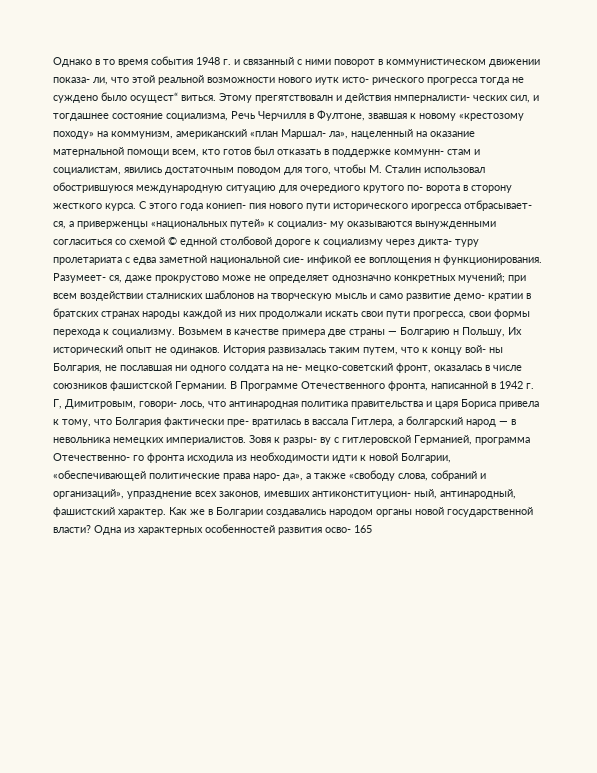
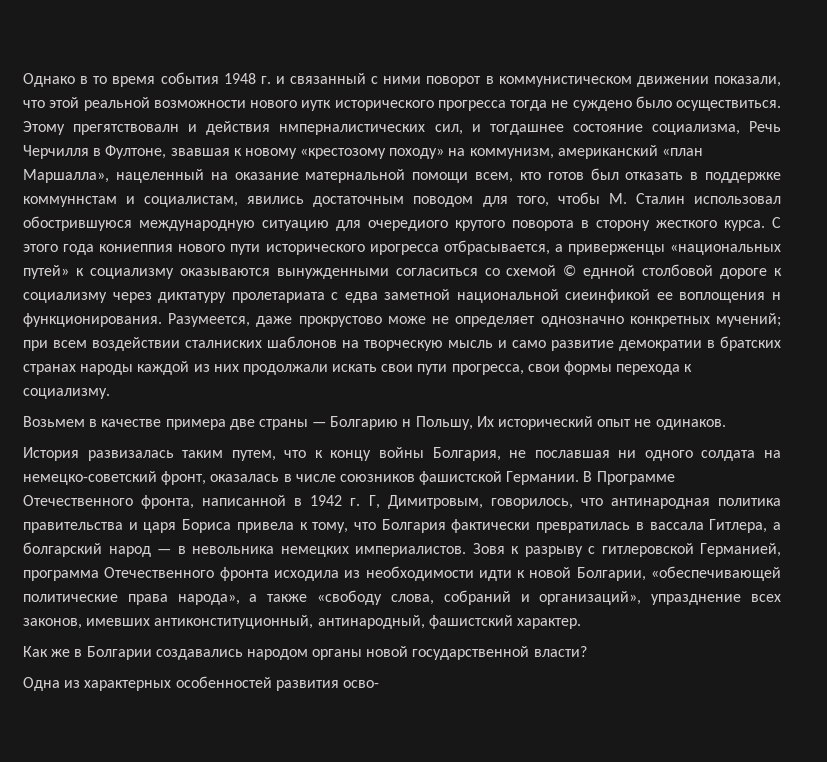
[53,77,108,85] показа- ли, -> [713,76,781,87] показали,
[342,77,424,85] исто- рического -> [334,100,434,111] исторического
[130,92,216,103] осущест“ виться. -> [676,100,781,111] осуществиться.
[394,95,508,103] нмперналисти- ческих -> [279,124,426,135] нмперналистических
[281,129,348,139] Маршал- ла», -> [23,169,109,183] Маршалла»,
[394,149,471,157] коммунн- стам -> [23,196,117,207] коммуннстам
[407,185,460,193] по- ворота -> [512,220,574,231] поворота
[206,203,266,209] кониеп- пия -> [99,244,174,252] кониеппия
[464,200,532,211] [53,221,66,229] отбрасывает- ся, -> [443,240,550,255] отбрасывается,
[277,221,344,229] социализ- му -> [89,268,174,279] социализму
[418,239,479,247] дикта- туру -> [158,292,227,303] диктатуру
[283,255,351,265] сие- инфикой -> [565,289,651,303] сиеинфикой
[53,273,122,283] Разумеет- ся, -> [168,313,251,327] Разумеется,
[454,293,523,301] демо- кратии -> [619,340,702,351] демократии
(175, 333) none -> (110, 393) //
(220, 351) none -> (726, 424) //
[465,345,503,353] вой- ны -> [378,447,424,458] войны
[286,363,393,373] не- мецко-советский -> [23,471,157,485] немецко-советский
[139,401,205,409] говори- лось, -> [490,498,573,509] говорилось,
[227,419,301,427] пре- вратилась -> [536,522,631,533] превратилась
[283,437,331,445] разры- ву -> [524,546,583,557] разрыву
[53,453,144,461] Отечественно- го -> [104,567,215,578] Отечественного
[253,473,303,481] наро- да», -> [177,594,240,605] народа»,
[312,489,437,499] антиконституцион- ный, -> [154,615,314,629] антиконституционный,
(166, 513) none -> (581, 623) //
(91, 529) none -> (587, 651) //
[354,525,372,533] 165 -> (379, 684) none

